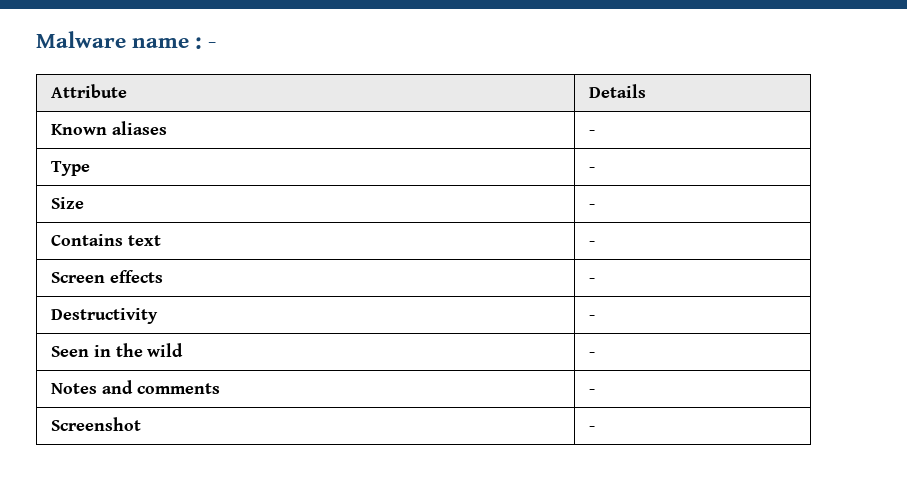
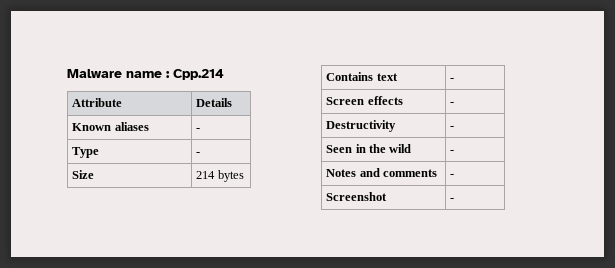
[208,42,217,48] - -> [173,69,224,80] Cpp.214
[589,204,596,209] - -> [196,170,244,182] 214 bytes

